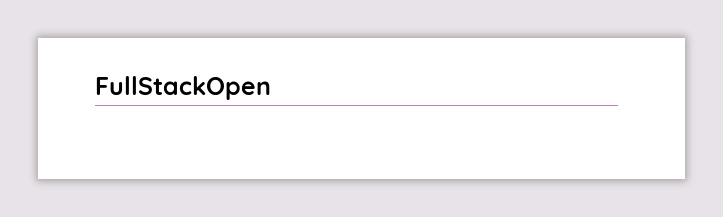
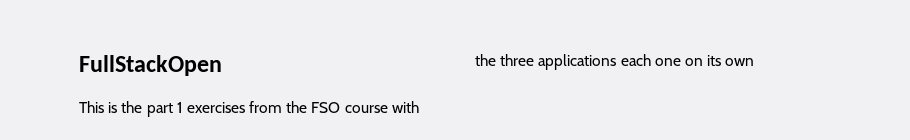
(271, 88) none -> [79,101,419,117] [475,54,755,70] // This is the part 1 exercises from the FSO course with the three applications each one on its own

